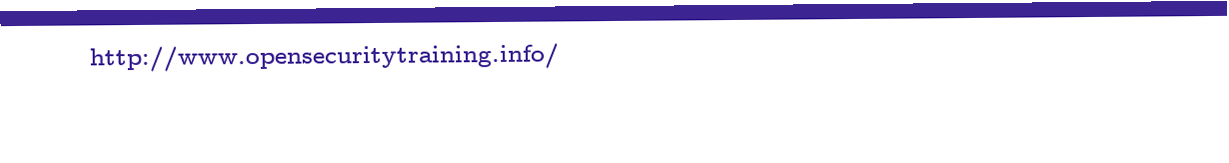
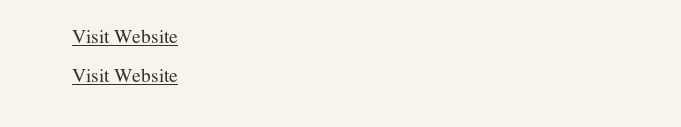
[89,43,559,73] http://www.opensecuritytraining.info/ -> [72,29,179,43] [72,68,179,82] Visit Website // Visit Website

